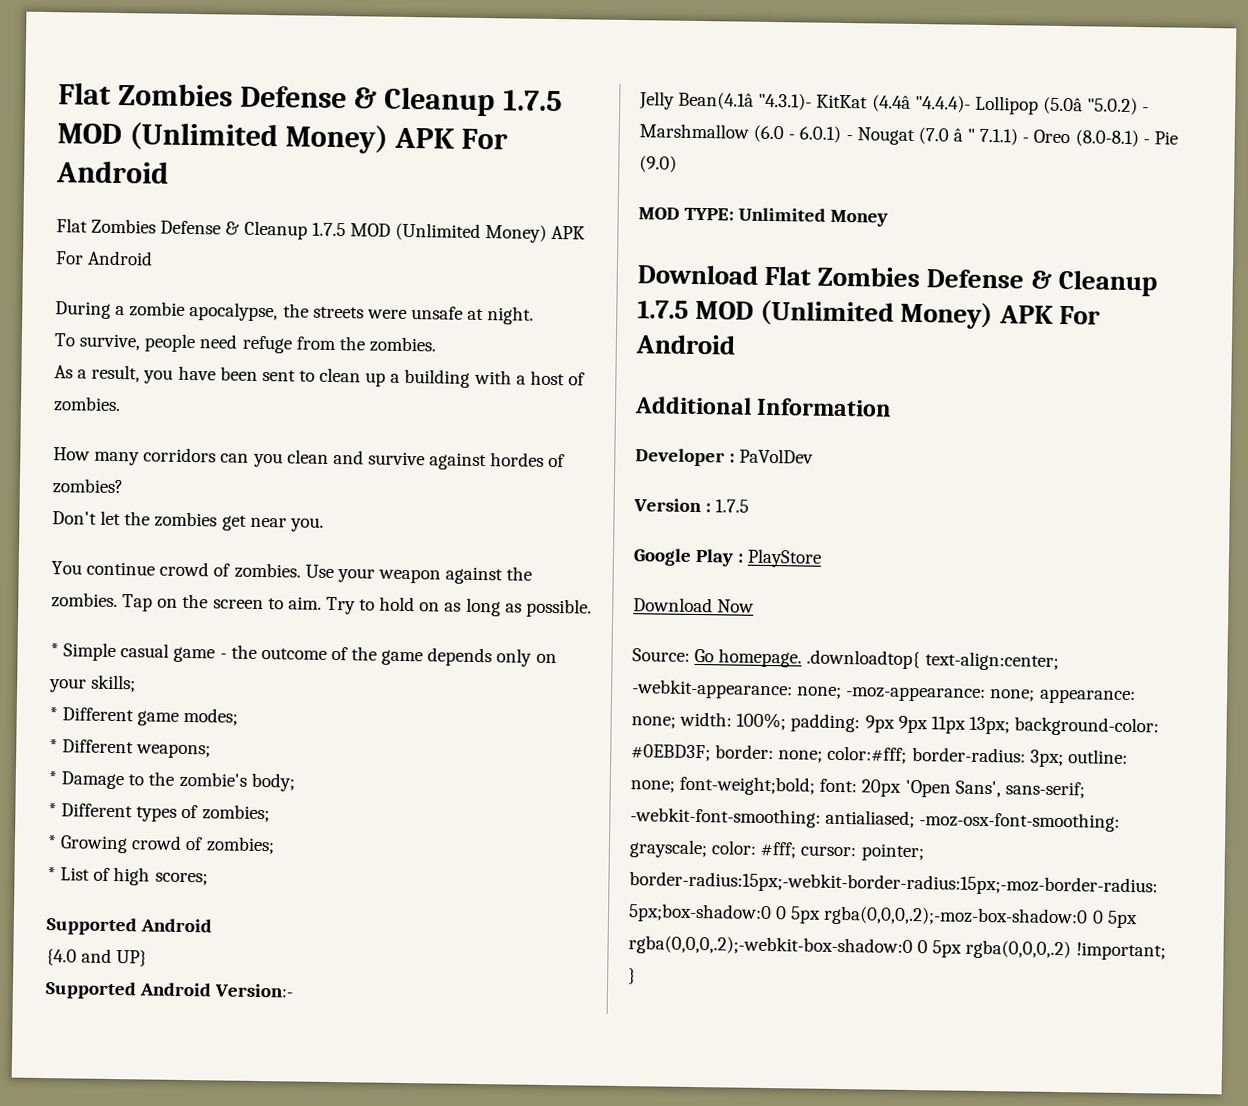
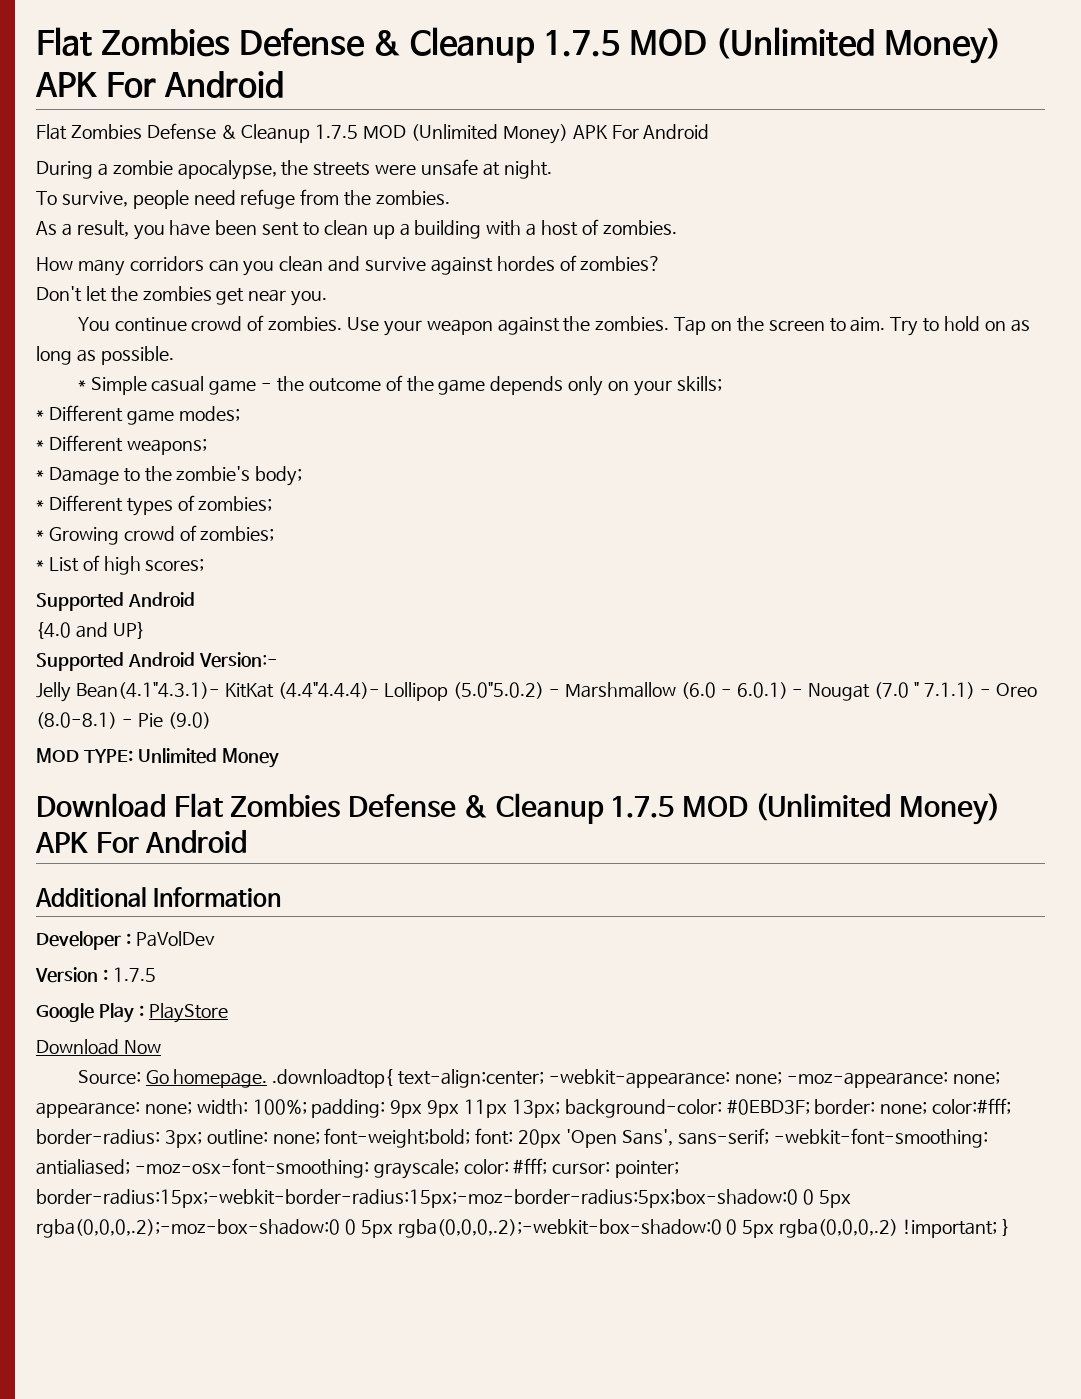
[678,91,1139,116] Bean(4.1â "4.3.1)- KitKat (4.4â "4.4.4)- Lollipop (5.0â "5.0.2) -> [75,682,545,701] Bean(4.1"4.3.1)- KitKat (4.4"4.4.4)- Lollipop (5.0"5.0.2)
[952,128,963,142] â -> (910, 690) none

